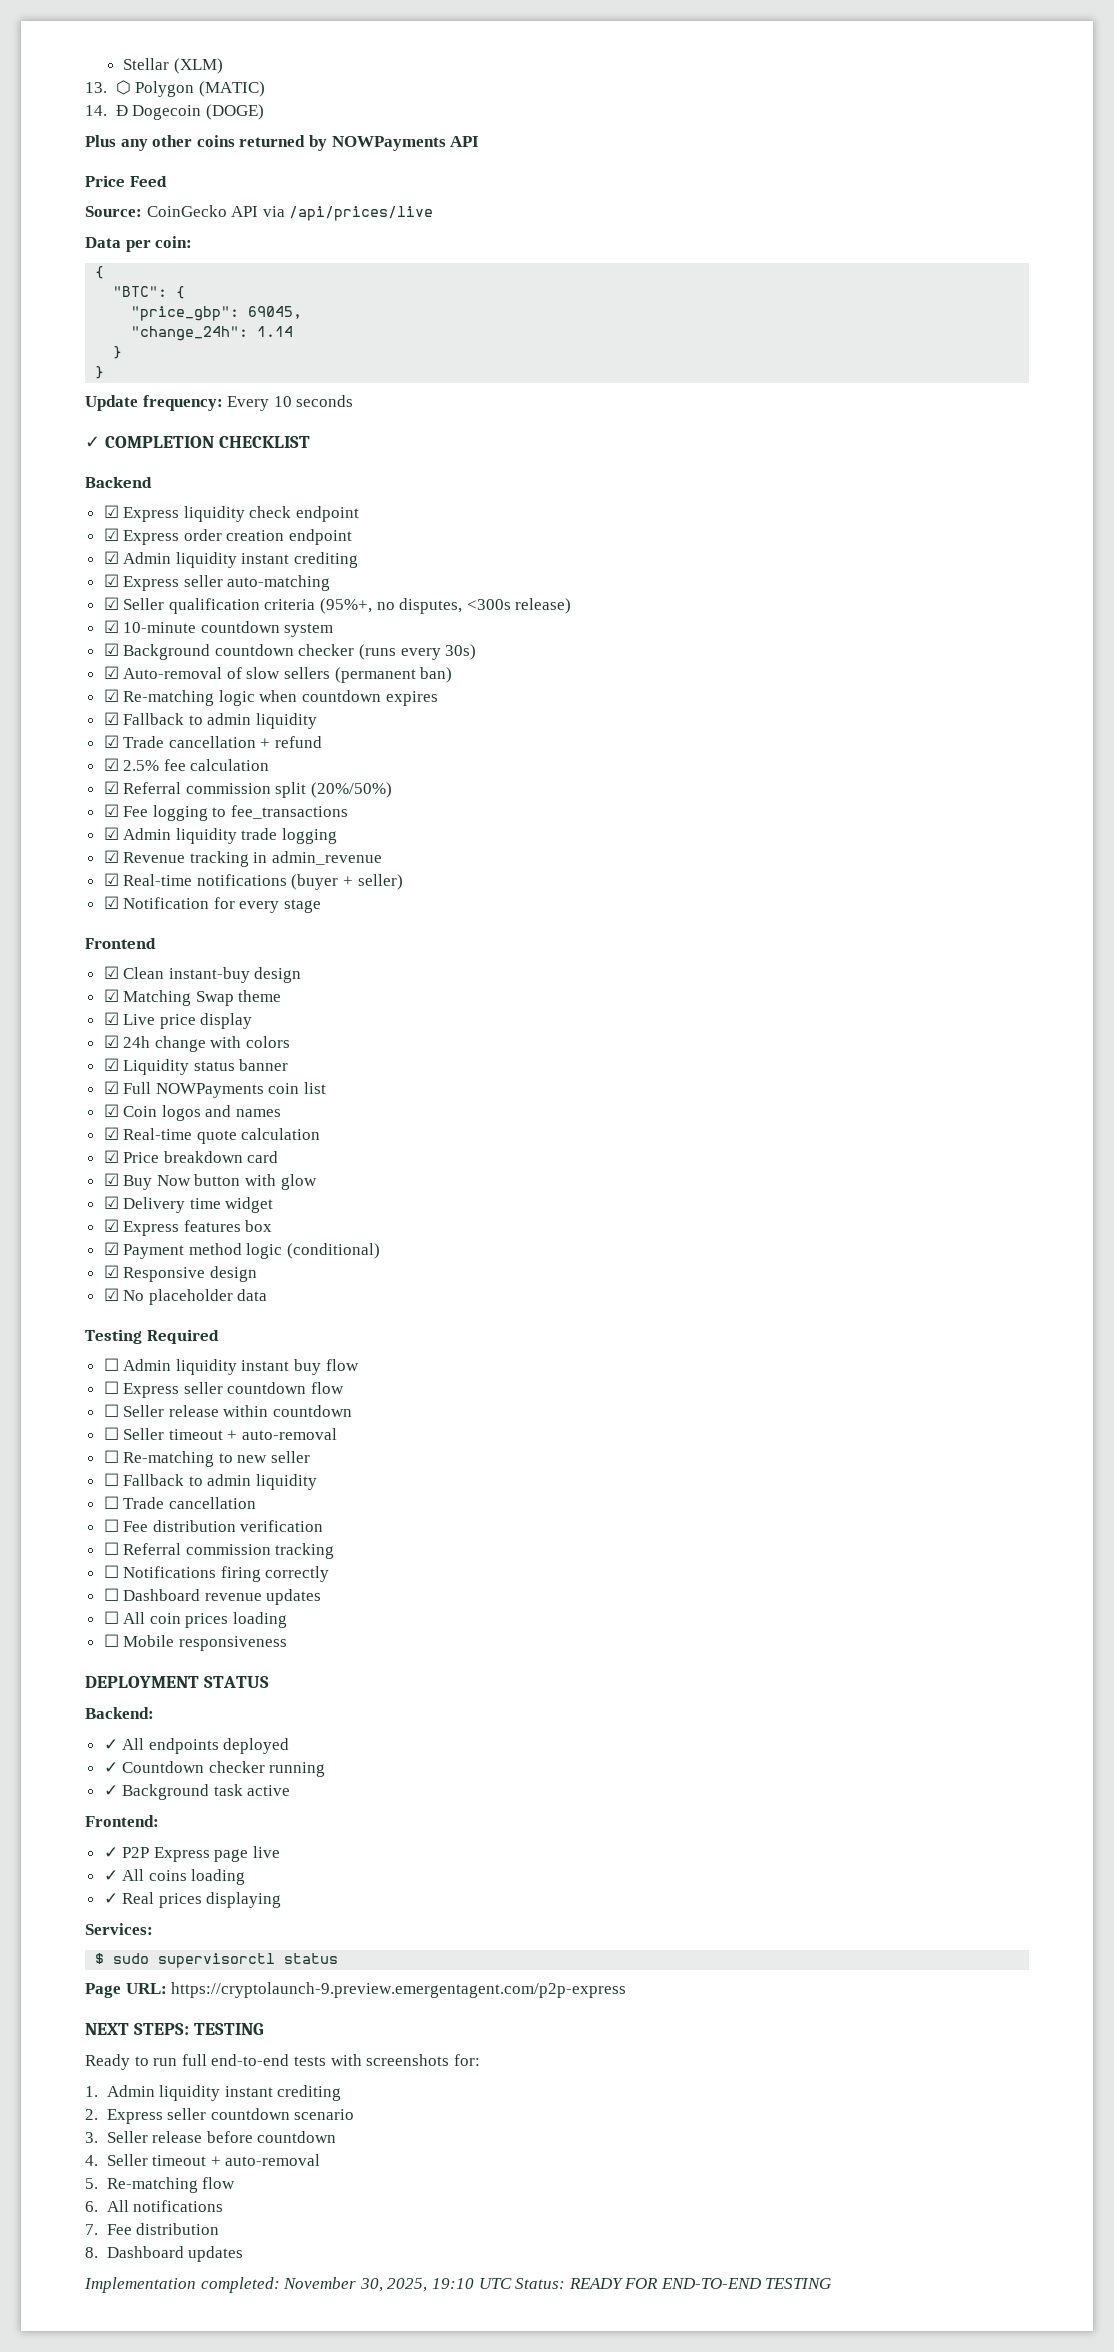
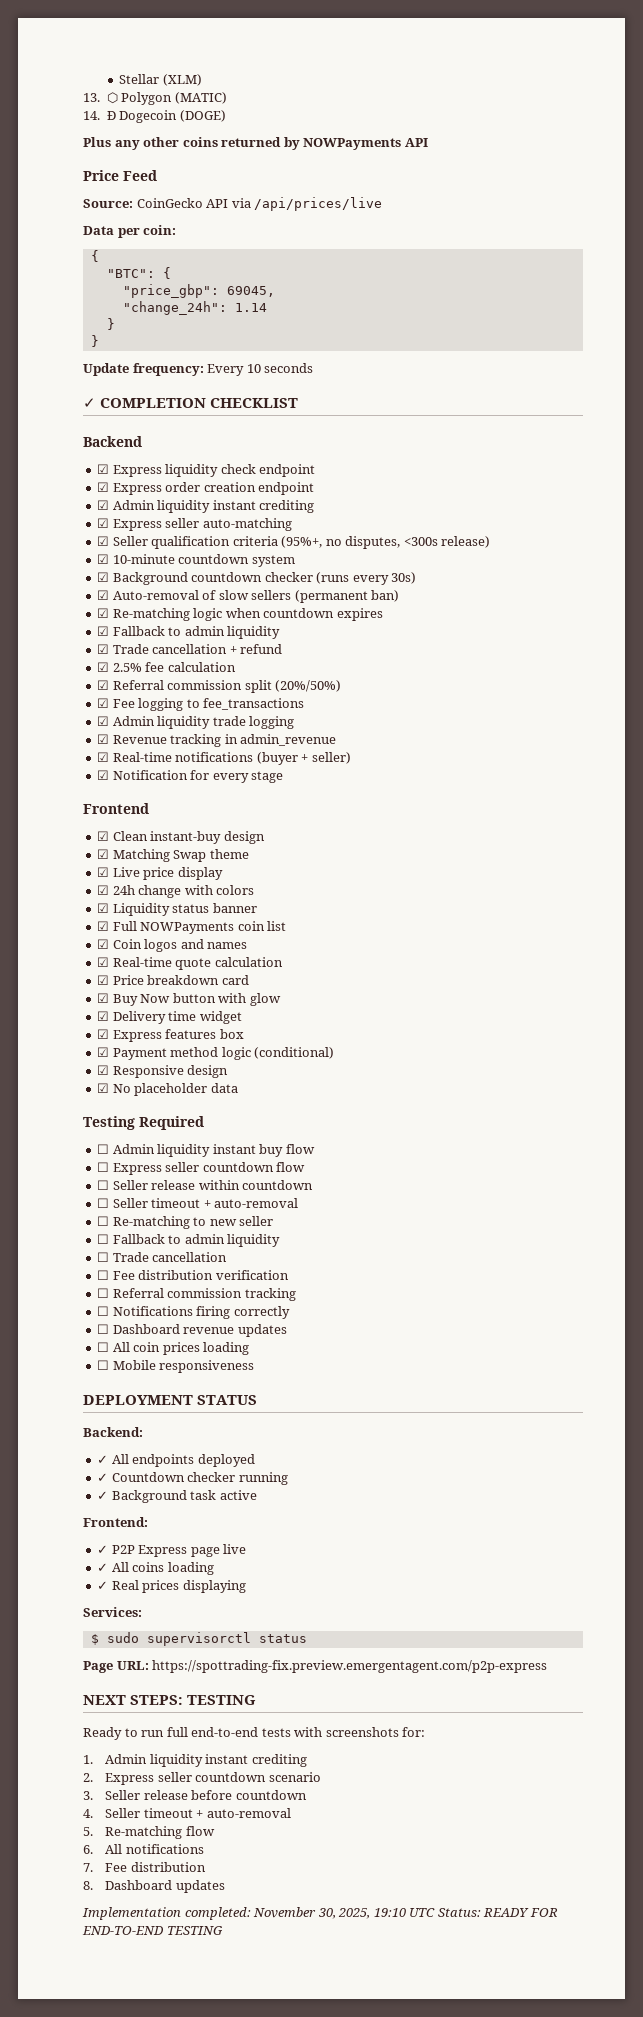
[171,1982,627,1998] https://cryptolaunch-9.preview.emergentagent.com/p2p-express -> [152,1660,548,1673] https://spottrading-fix.preview.emergentagent.com/p2p-express

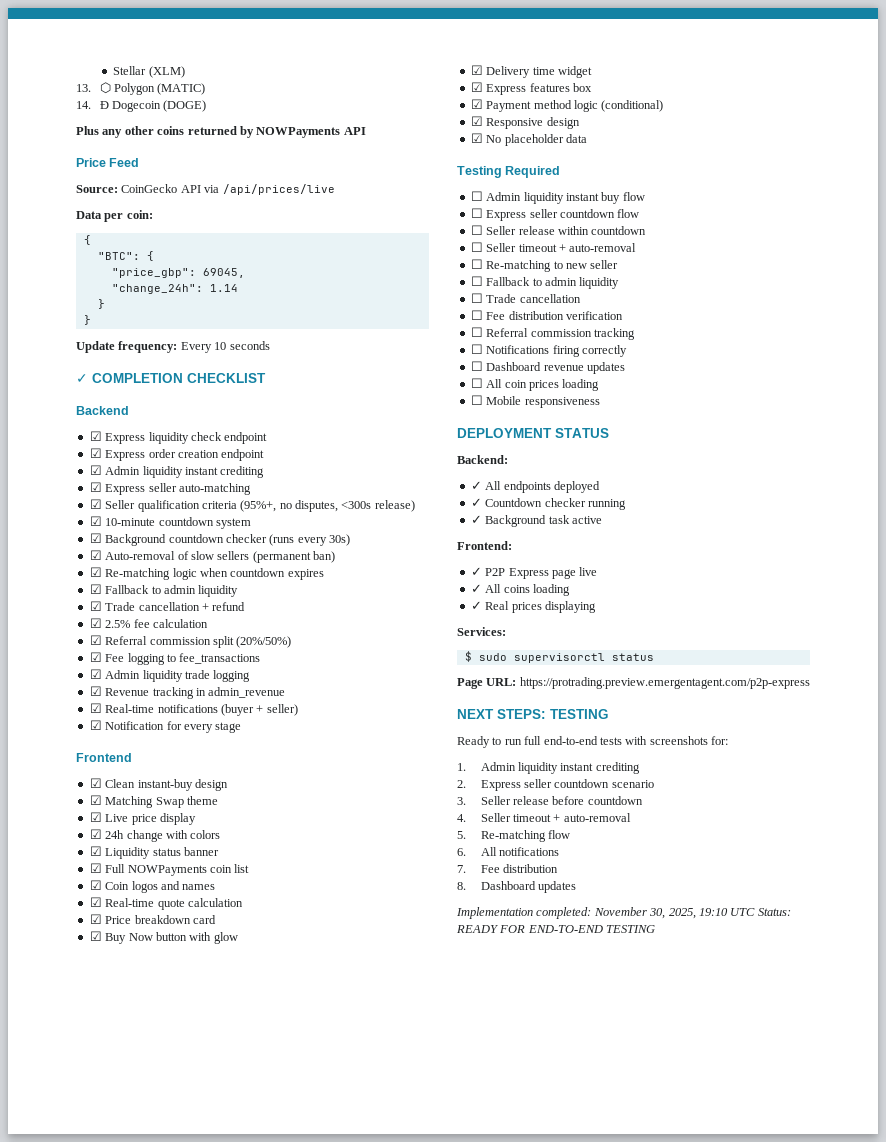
[152,1660,548,1673] https://spottrading-fix.preview.emergentagent.com/p2p-express -> [519,677,810,689] https://protrading.preview.emergentagent.com/p2p-express

